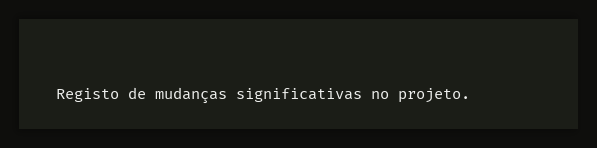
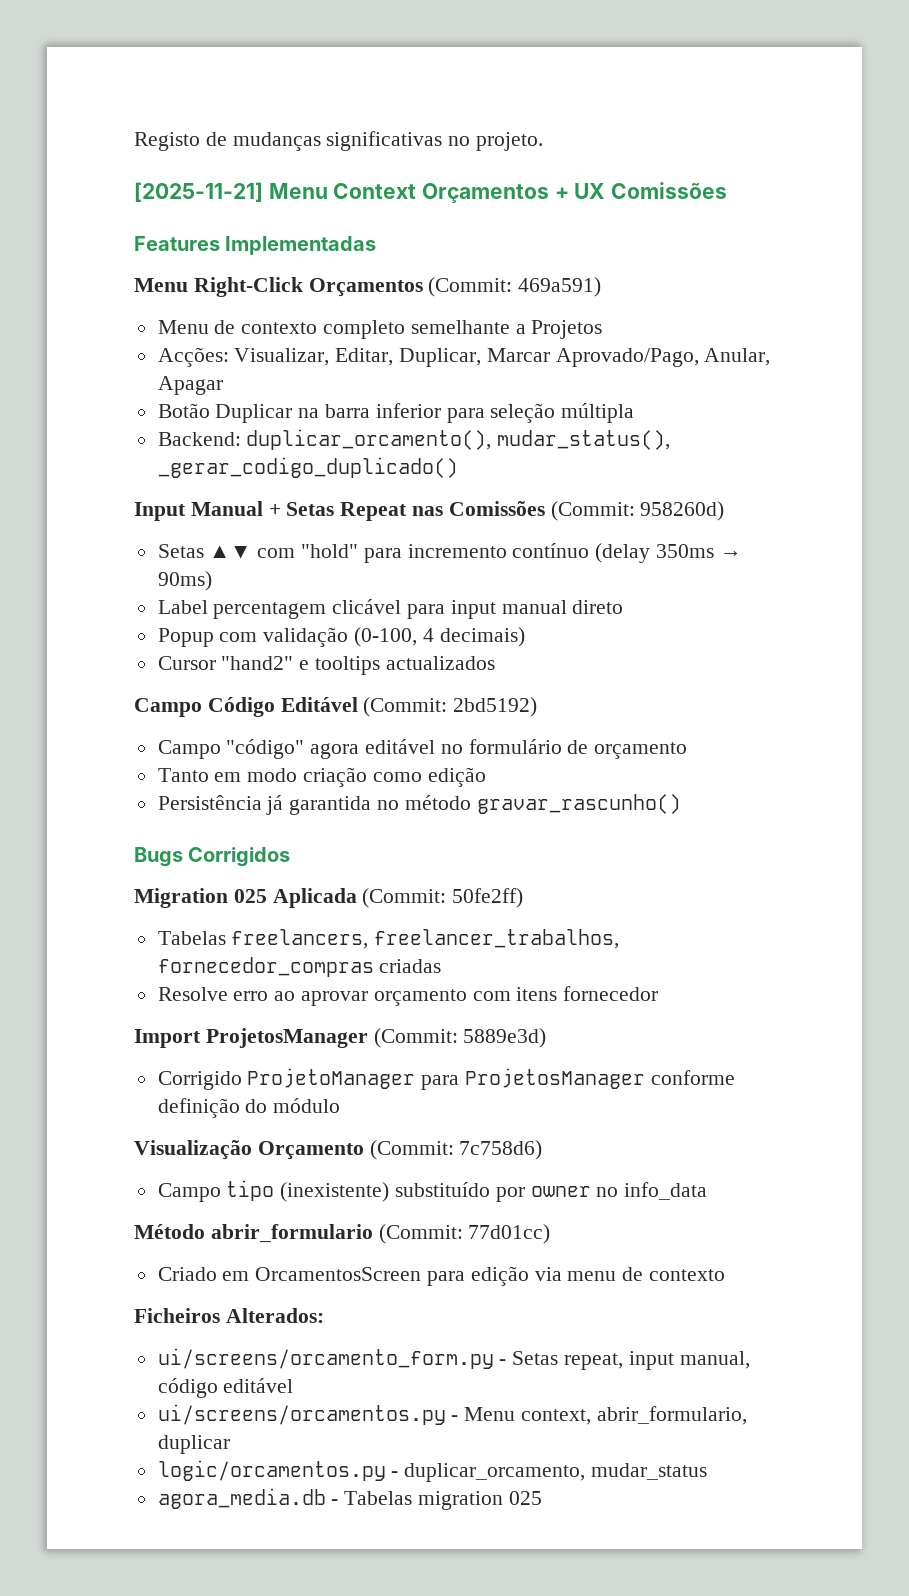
(470, 95) none -> [134,182,728,203] [134,236,377,255] [134,277,602,297] [157,320,603,339] [157,347,771,367] [157,376,223,395] [157,403,635,423] [157,429,671,450] [157,457,458,478] [134,501,725,521] [157,543,742,563] [157,571,212,591] [157,599,624,619] [157,627,525,647] [157,656,495,675] [134,697,538,717] [157,739,688,759] [157,767,486,787] [157,794,681,815] [134,847,291,867] [134,888,524,908] [157,929,620,949] [157,957,442,977] [157,986,659,1006] [134,1028,547,1048] [157,1068,735,1090] [157,1098,341,1118] [134,1140,543,1160] [157,1180,708,1202] [134,1224,551,1244] [157,1266,726,1286] [134,1308,324,1323] [157,1348,750,1370] [157,1378,294,1398] [157,1404,747,1425] [157,1435,230,1454] [157,1460,708,1482] [157,1488,542,1510] // [2025-11-21] Menu Context Orçamentos + UX Comissões // Features Implementadas // Menu Right-Click Orçamentos (Commit: 469a591) // Menu de contexto completo semelhante a Projetos // Acções: Visualizar, Editar, Duplicar, Marcar Aprovado/Pago, Anular, Apagar // Botão Duplicar na barra inferior para seleção múltipla // Backend: duplicar_orcamento(), mudar_status(), _gerar_codigo_duplicado() // Input Manual + Setas Repeat nas Comissões (Commit: 958260d) // Setas ▲▼ com "hold" para incremento contínuo (delay 350ms → 90ms) // Label percentagem clicável para input manual direto // Popup com validação (0-100, 4 decimais) // Cursor "hand2" e tooltips actualizados // Campo Código Editável (Commit: 2bd5192) // Campo "código" agora editável no formulário de orçamento // Tanto em modo criação como edição // Persistência já garantida no método gravar_rascunho() // Bugs Corrigidos // Migration 025 Aplicada (Commit: 50fe2ff) // Tabelas freelancers, freelancer_trabalhos, fornecedor_compras criadas // Resolve erro ao aprovar orçamento com itens fornecedor // Import ProjetosManager (Commit: 5889e3d) // Corrigido ProjetoManager para ProjetosManager conforme definição do módulo // Visualização Orçamento (Commit: 7c758d6) // Campo tipo (inexistente) substituído por owner no info_data // Método abrir_formulario (Commit: 77d01cc) // Criado em OrcamentosScreen para edição via menu de contexto // Ficheiros Alterados: // ui/screens/orcamento_form.py - Setas repeat, input manual, código editável // ui/screens/orcamentos.py - Menu context, abrir_formulario, duplicar // logic/orcamentos.py - duplicar_orcamento, mudar_status // agora_media.db - Tabelas migration 025

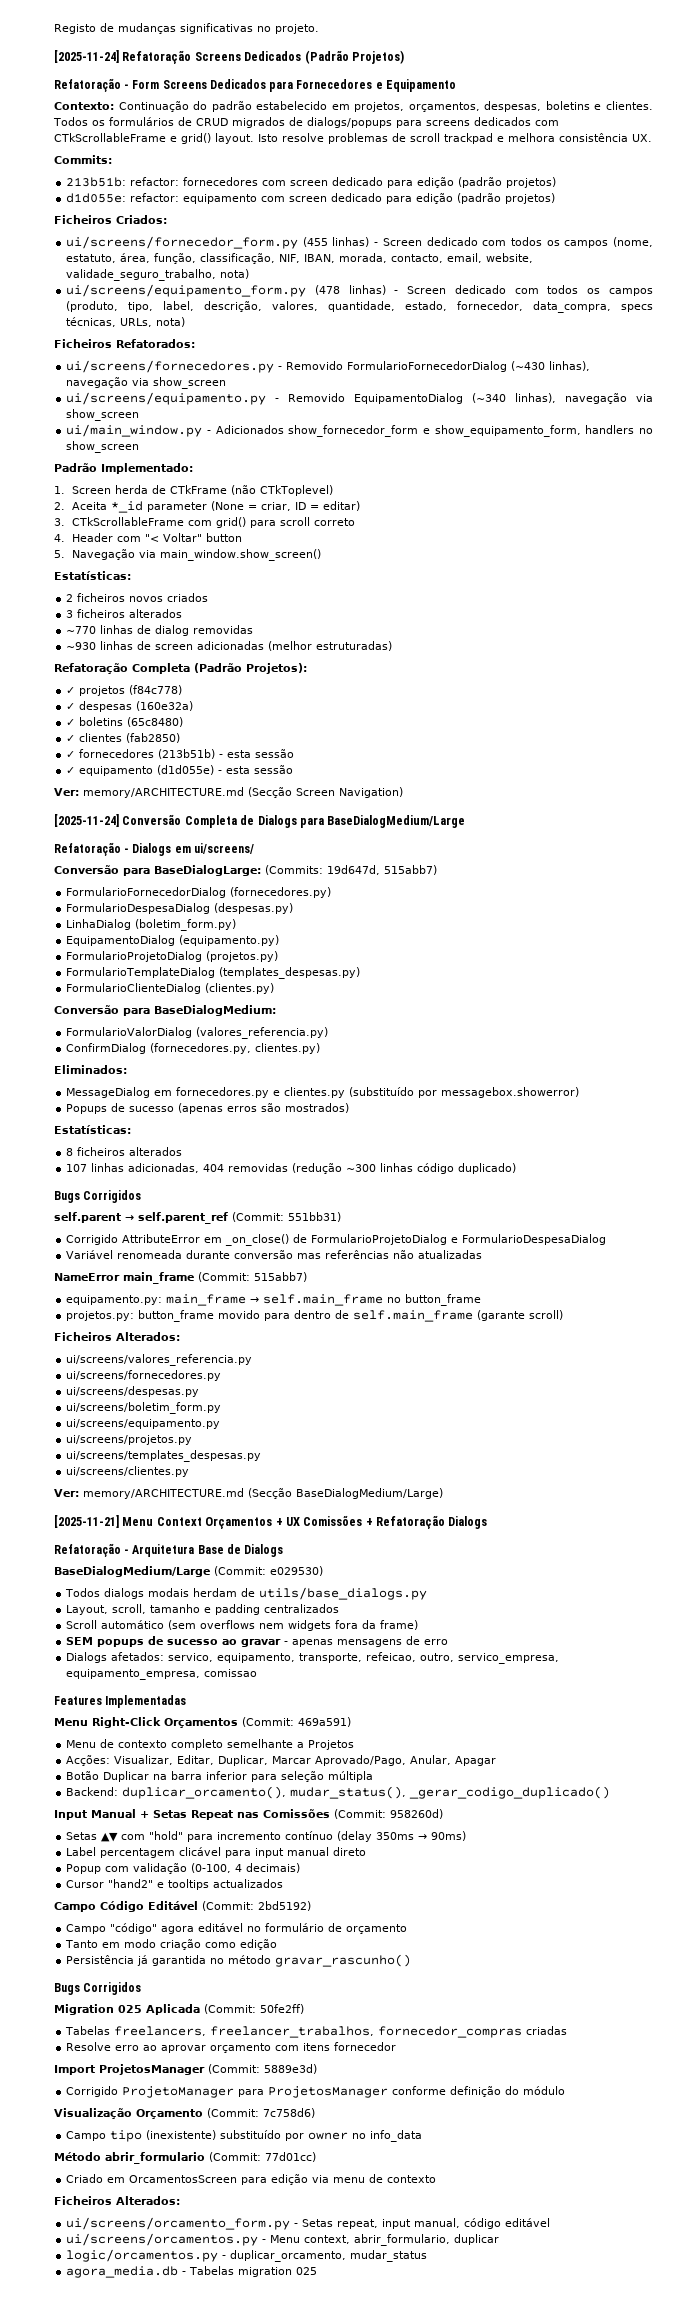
(544, 141) none -> [54,50,404,64] [54,78,456,92] [54,101,653,112] [53,117,559,128] [54,133,652,144] [54,155,112,164] [66,177,557,188] [66,193,556,204] [54,215,167,224] [66,236,653,249] [66,253,534,264] [66,269,250,281] [66,284,653,297] [66,301,653,313] [66,317,186,327] [54,339,195,348] [66,360,591,373] [66,377,227,389] [66,392,653,405] [66,409,140,421] [66,424,653,437] [66,441,140,453] [54,463,193,474] [54,485,334,496] [54,501,361,513] [54,517,356,528] [54,533,243,542] [54,549,322,561] [54,571,131,580] [66,593,209,602] [66,609,183,618] [66,625,254,636] [66,641,393,651] [54,663,307,674] [66,685,183,696] [66,701,194,712] [66,717,184,727] [66,733,181,743] [66,749,295,759] [66,765,294,776] [54,787,403,798] [54,814,466,828] [54,842,254,856] [54,865,437,876] [66,887,332,898] [66,903,294,914] [66,919,237,931] [66,935,280,946] [66,951,279,962] [66,967,361,979] [66,983,275,994] [54,1005,276,1016] [66,1027,329,1039] [66,1043,321,1054] [54,1065,127,1074] [66,1087,580,1098] [66,1103,350,1114] [54,1125,131,1134] [66,1147,183,1156] [66,1163,517,1174] [54,1190,142,1203] [54,1212,341,1224] [66,1234,607,1246] [66,1250,483,1259] [54,1272,307,1284] [66,1294,482,1306] [66,1310,564,1322] [54,1332,180,1341] [66,1354,253,1366] [66,1370,222,1381] [66,1386,200,1397] [66,1402,222,1414] [66,1419,221,1429] [66,1435,193,1445] [66,1450,262,1462] [66,1466,190,1477] [54,1488,443,1499] // [2025-11-24] Refatoração Screens Dedicados (Padrão Projetos) // Refatoração - Form Screens Dedicados para Fornecedores e Equipamento // Contexto: Continuação do padrão estabelecido em projetos, orçamentos, despesas, boletins e clientes. Todos os formulários de CRUD migrados de dialogs/popups para screens dedicados com CTkScrollableFrame e grid() layout. Isto resolve problemas de scroll trackpad e melhora consistência UX. // Commits: // 213b51b: refactor: fornecedores com screen dedicado para edição (padrão projetos) // d1d055e: refactor: equipamento com screen dedicado para edição (padrão projetos) // Ficheiros Criados: // ui/screens/fornecedor_form.py (455 linhas) - Screen dedicado com todos os campos (nome, estatuto, área, função, classificação, NIF, IBAN, morada, contacto, email, website, validade_seguro_trabalho, nota) // ui/screens/equipamento_form.py (478 linhas) - Screen dedicado com todos os campos (produto, tipo, label, descrição, valores, quantidade, estado, fornecedor, data_compra, specs técnicas, URLs, nota) // Ficheiros Refatorados: // ui/screens/fornecedores.py - Removido FormularioFornecedorDialog (~430 linhas), navegação via show_screen // ui/screens/equipamento.py - Removido EquipamentoDialog (~340 linhas), navegação via show_screen // ui/main_window.py - Adicionados show_fornecedor_form e show_equipamento_form, handlers no show_screen // Padrão Implementado: // 1. Screen herda de CTkFrame (não CTkToplevel) // 2. Aceita *_id parameter (None = criar, ID = editar) // 3. CTkScrollableFrame com grid() para scroll correto // 4. Header com "< Voltar" button // 5. Navegação via main_window.show_screen() // Estatísticas: // 2 ficheiros novos criados // 3 ficheiros alterados // ~770 linhas de dialog removidas // ~930 linhas de screen adicionadas (melhor estruturadas) // Refatoração Completa (Padrão Projetos): // ✓ projetos (f84c778) // ✓ despesas (160e32a) // ✓ boletins (65c8480) // ✓ clientes (fab2850) // ✓ fornecedores (213b51b) - esta sessão // ✓ equipamento (d1d055e) - esta sessão // Ver: memory/ARCHITECTURE.md (Secção Screen Navigation) // [2025-11-24] Conversão Completa de Dialogs para BaseDialogMedium/Large // Refatoração - Dialogs em ui/screens/ // Conversão para BaseDialogLarge: (Commits: 19d647d, 515abb7) // FormularioFornecedorDialog (fornecedores.py) // FormularioDespesaDialog (despesas.py) // LinhaDialog (boletim_form.py) // EquipamentoDialog (equipamento.py) // FormularioProjetoDialog (projetos.py) // FormularioTemplateDialog (templates_despesas.py) // FormularioClienteDialog (clientes.py) // Conversão para BaseDialogMedium: // FormularioValorDialog (valores_referencia.py) // ConfirmDialog (fornecedores.py, clientes.py) // Eliminados: // MessageDialog em fornecedores.py e clientes.py (substituído por messagebox.showerror) // Popups de sucesso (apenas erros são mostrados) // Estatísticas: // 8 ficheiros alterados // 107 linhas adicionadas, 404 removidas (redução ~300 linhas código duplicado) // Bugs Corrigidos // self.parent → self.parent_ref (Commit: 551bb31) // Corrigido AttributeError em _on_close() de FormularioProjetoDialog e FormularioDespesaDialog // Variável renomeada durante conversão mas referências não atualizadas // NameError main_frame (Commit: 515abb7) // equipamento.py: main_frame → self.main_frame no button_frame // projetos.py: button_frame movido para dentro de self.main_frame (garante scroll) // Ficheiros Alterados: // ui/screens/valores_referencia.py // ui/screens/fornecedores.py // ui/screens/despesas.py // ui/screens/boletim_form.py // ui/screens/equipamento.py // ui/screens/projetos.py // ui/screens/templates_despesas.py // ui/screens/clientes.py // Ver: memory/ARCHITECTURE.md (Secção BaseDialogMedium/Large)
(728, 190) none -> [365,1515,488,1529] [54,1543,284,1557] [54,1566,323,1577] [65,1587,428,1600] [66,1604,340,1615] [66,1620,419,1631] [66,1636,449,1647] [66,1652,560,1664] [66,1669,258,1680] + Refatoração Dialogs // Refatoração - Arquitetura Base de Dialogs // BaseDialogMedium/Large (Commit: e029530) // Todos dialogs modais herdam de utils/base_dialogs.py // Layout, scroll, tamanho e padding centralizados // Scroll automático (sem overflows nem widgets fora da frame) // SEM popups de sucesso ao gravar - apenas mensagens de erro // Dialogs afetados: servico, equipamento, transporte, refeicao, outro, servico_empresa, equipamento_empresa, comissao

